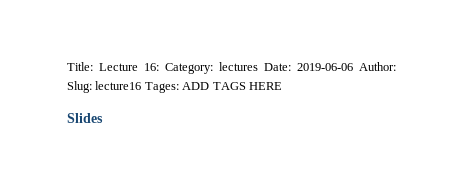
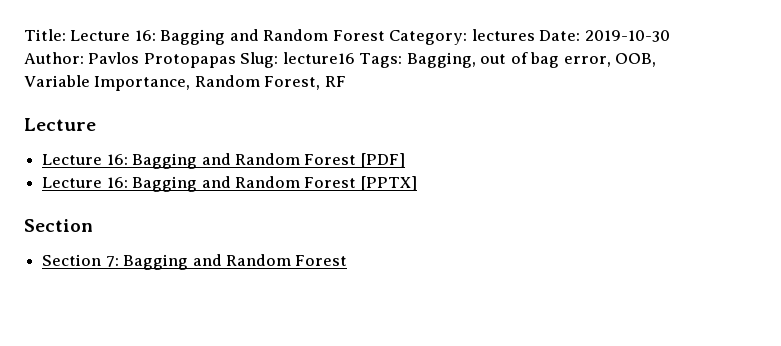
[165,62,396,74] [67,81,282,93] [67,113,103,123] Category: lectures Date: 2019-06-06 Author: Slug: lecture16 Tages: ADD TAGS HERE // Slides -> [160,29,670,45] [24,52,656,68] [24,75,346,91] [24,118,96,131] [42,153,405,169] [42,176,417,192] [24,219,93,232] [42,254,348,270] Bagging and Random Forest Category: lectures Date: 2019-10-30 Author: Pavlos Protopapas Slug: lecture16 Tags: Bagging, out of bag error, OOB, Variable Importance, Random Forest, RF // Lecture // Lecture 16: Bagging and Random Forest [PDF] // Lecture 16: Bagging and Random Forest [PPTX] // Section // Section 7: Bagging and Random Forest

